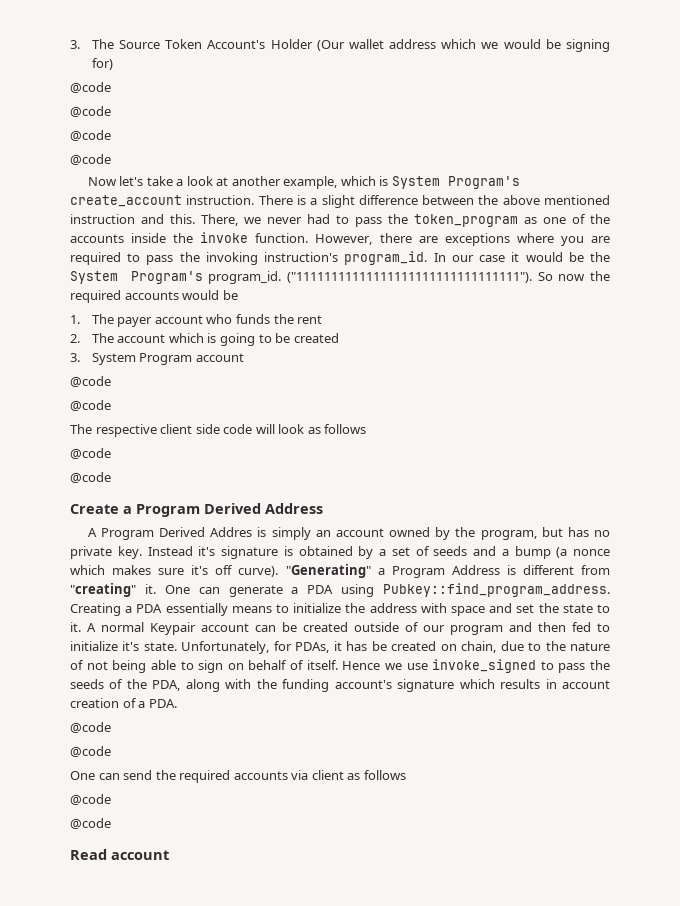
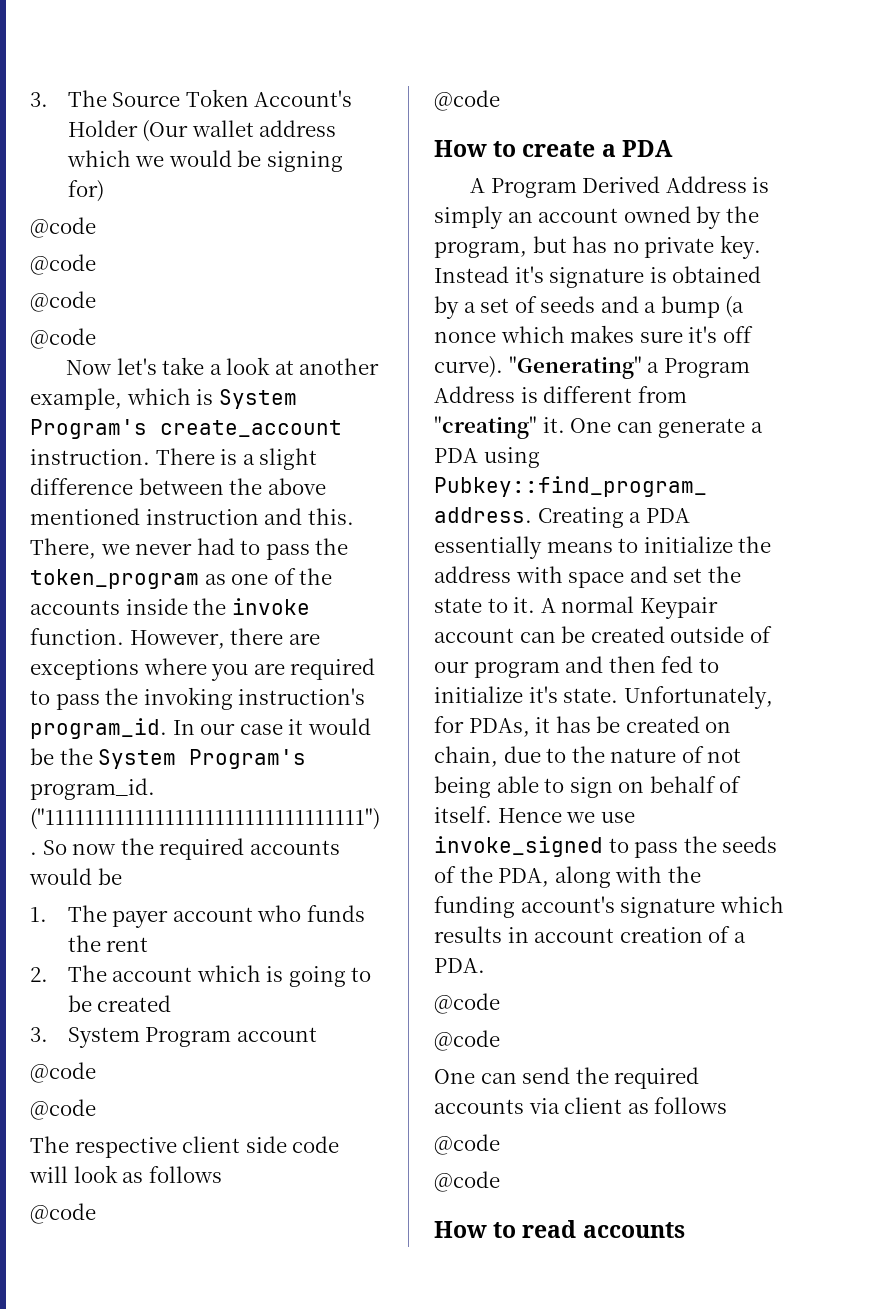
[70,503,323,517] Create a Program Derived Address -> [434,140,673,157] How to create a PDA
[210,527,253,537] Addres -> [665,176,747,193] Address
[70,849,169,860] Read account -> [434,1220,685,1238] How to read accounts

